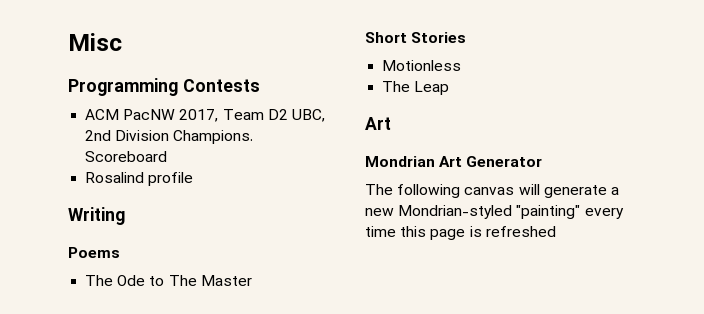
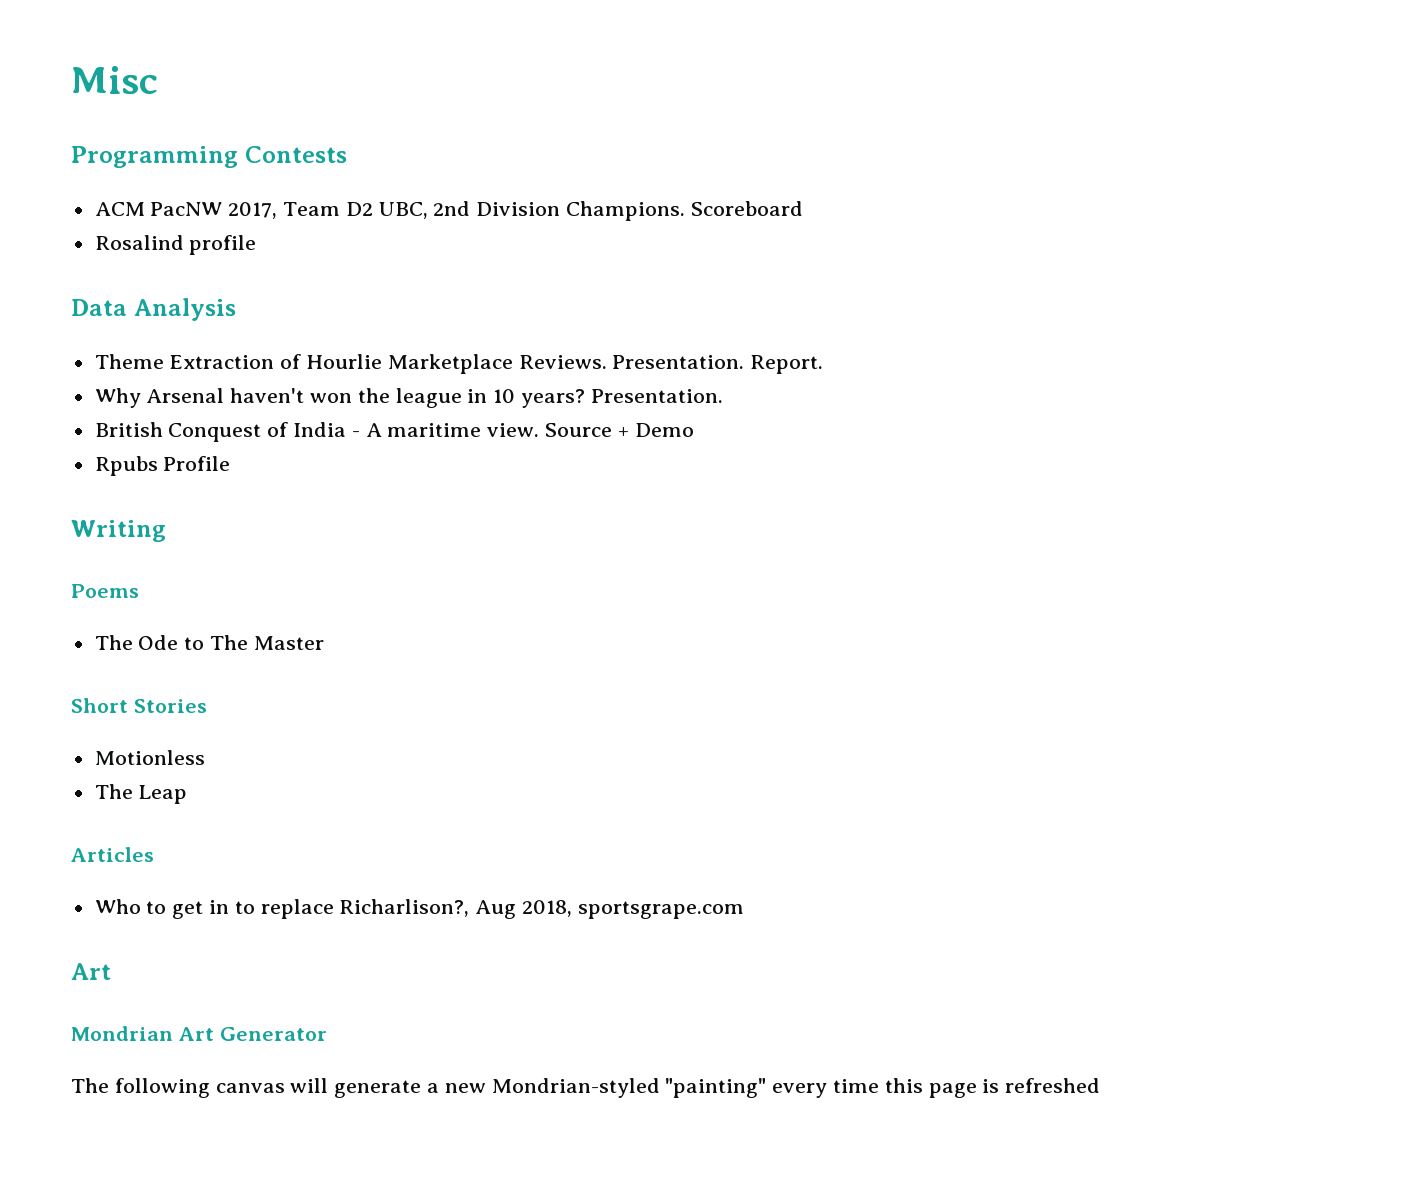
(194, 179) none -> [71,298,236,321] [94,354,824,374] [94,388,723,408] [94,422,694,442] [94,456,231,476] // Data Analysis // Theme Extraction of Hourlie Marketplace Reviews. Presentation. Report. // Why Arsenal haven't won the league in 10 years? Presentation. // British Conquest of India - A maritime view. Source + Demo // Rpubs Profile
(450, 88) none -> [71,847,154,862] [94,899,744,919] // Articles // Who to get in to replace Richarlison?, Aug 2018, sportsgrape.com

